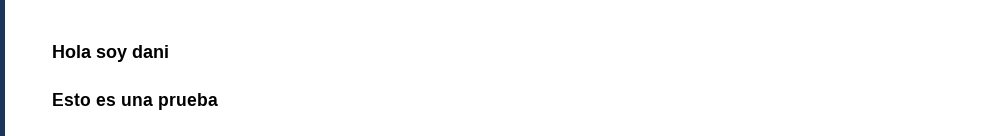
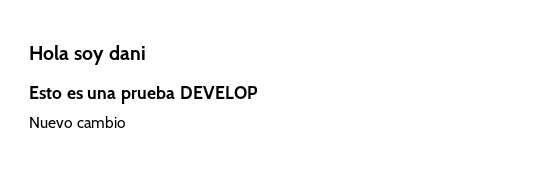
(218, 101) none -> [179,86,258,99] [29,116,127,128] DEVELOP // Nuevo cambio

